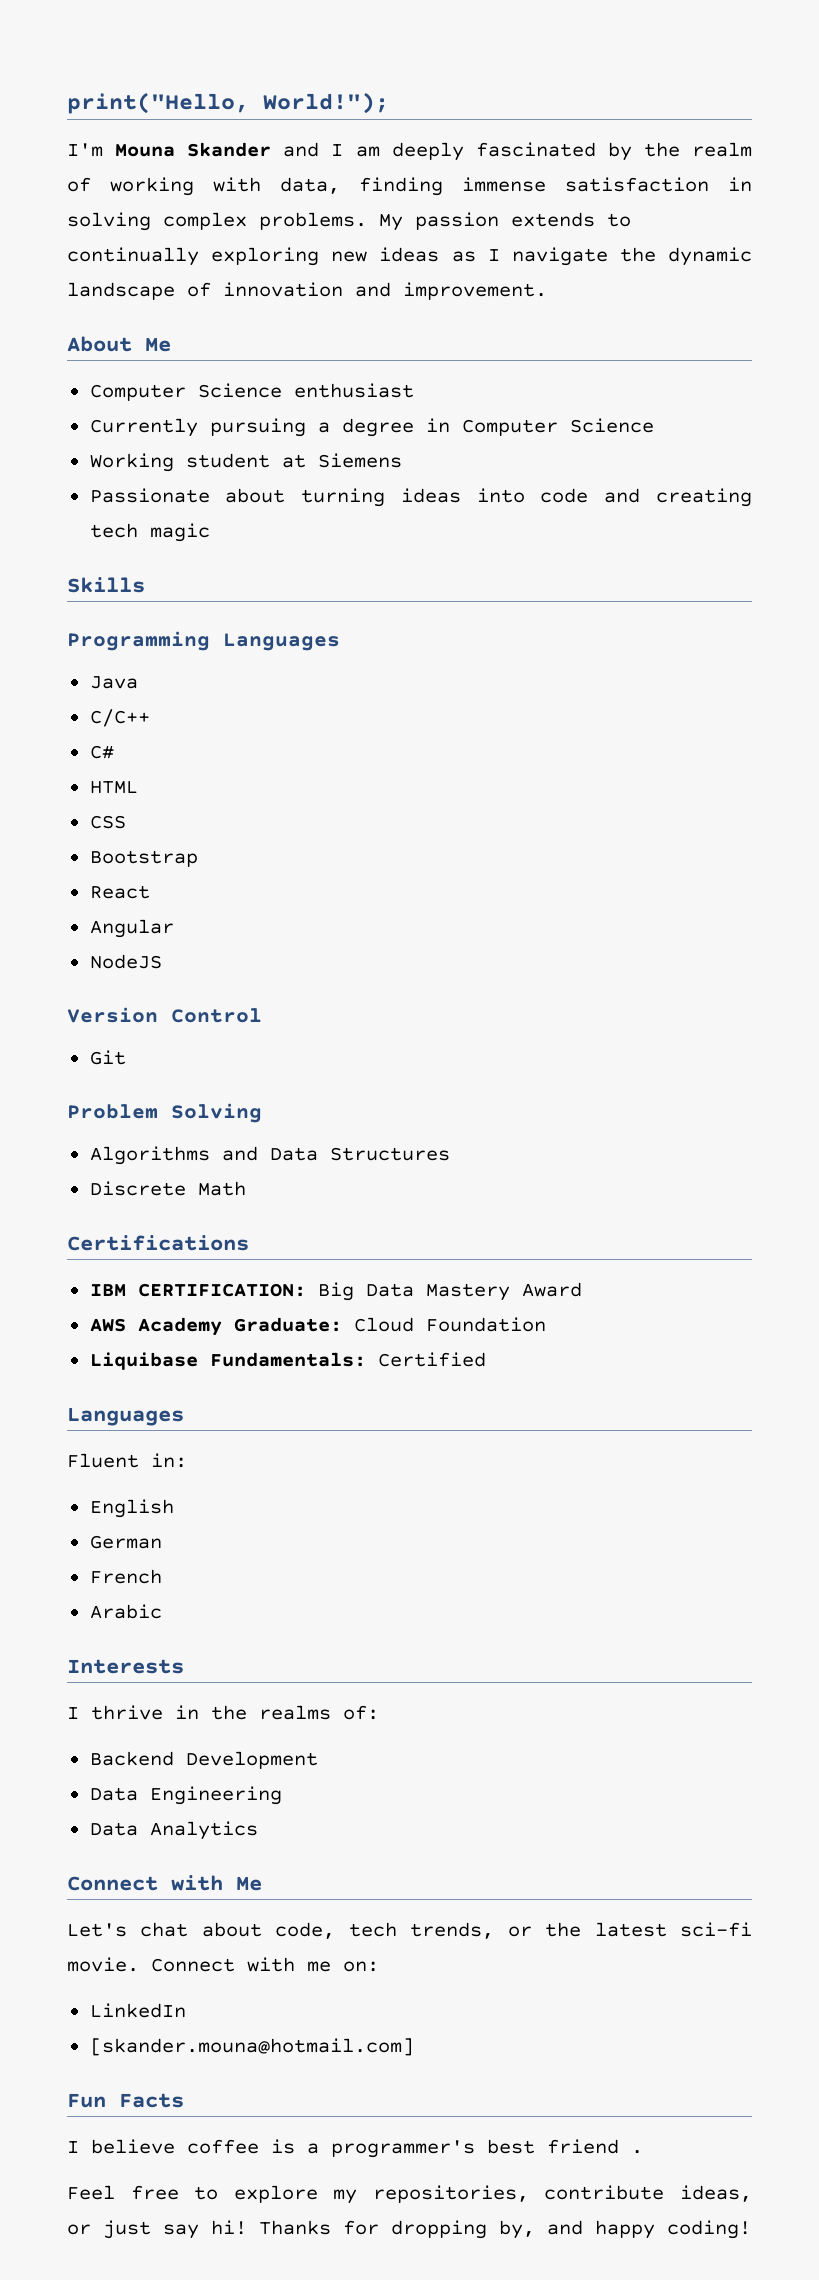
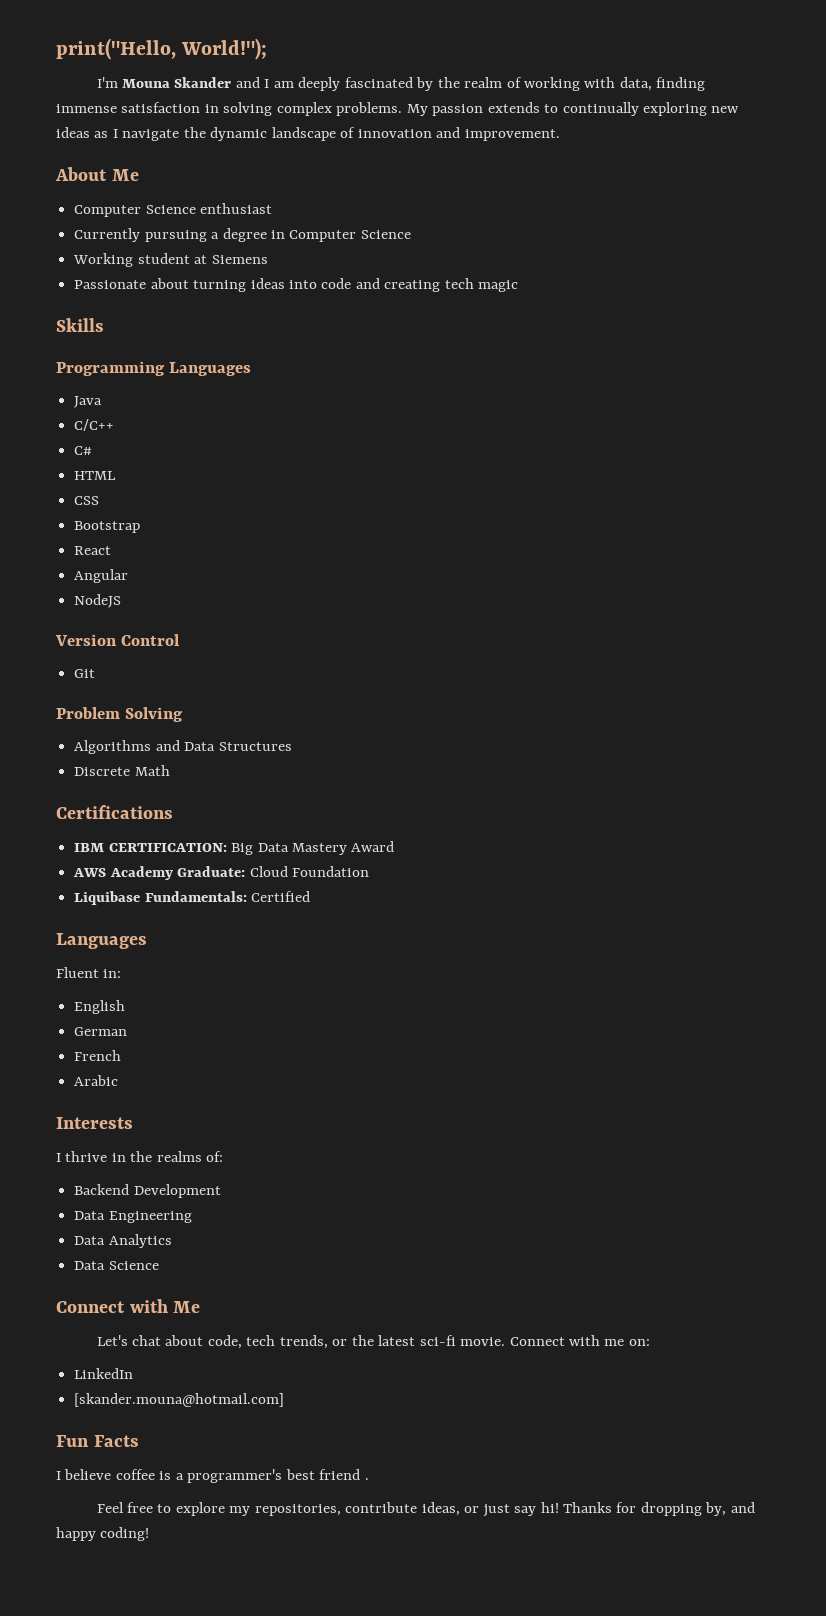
(258, 1830) none -> [74,1261,159,1270] // Data Science

